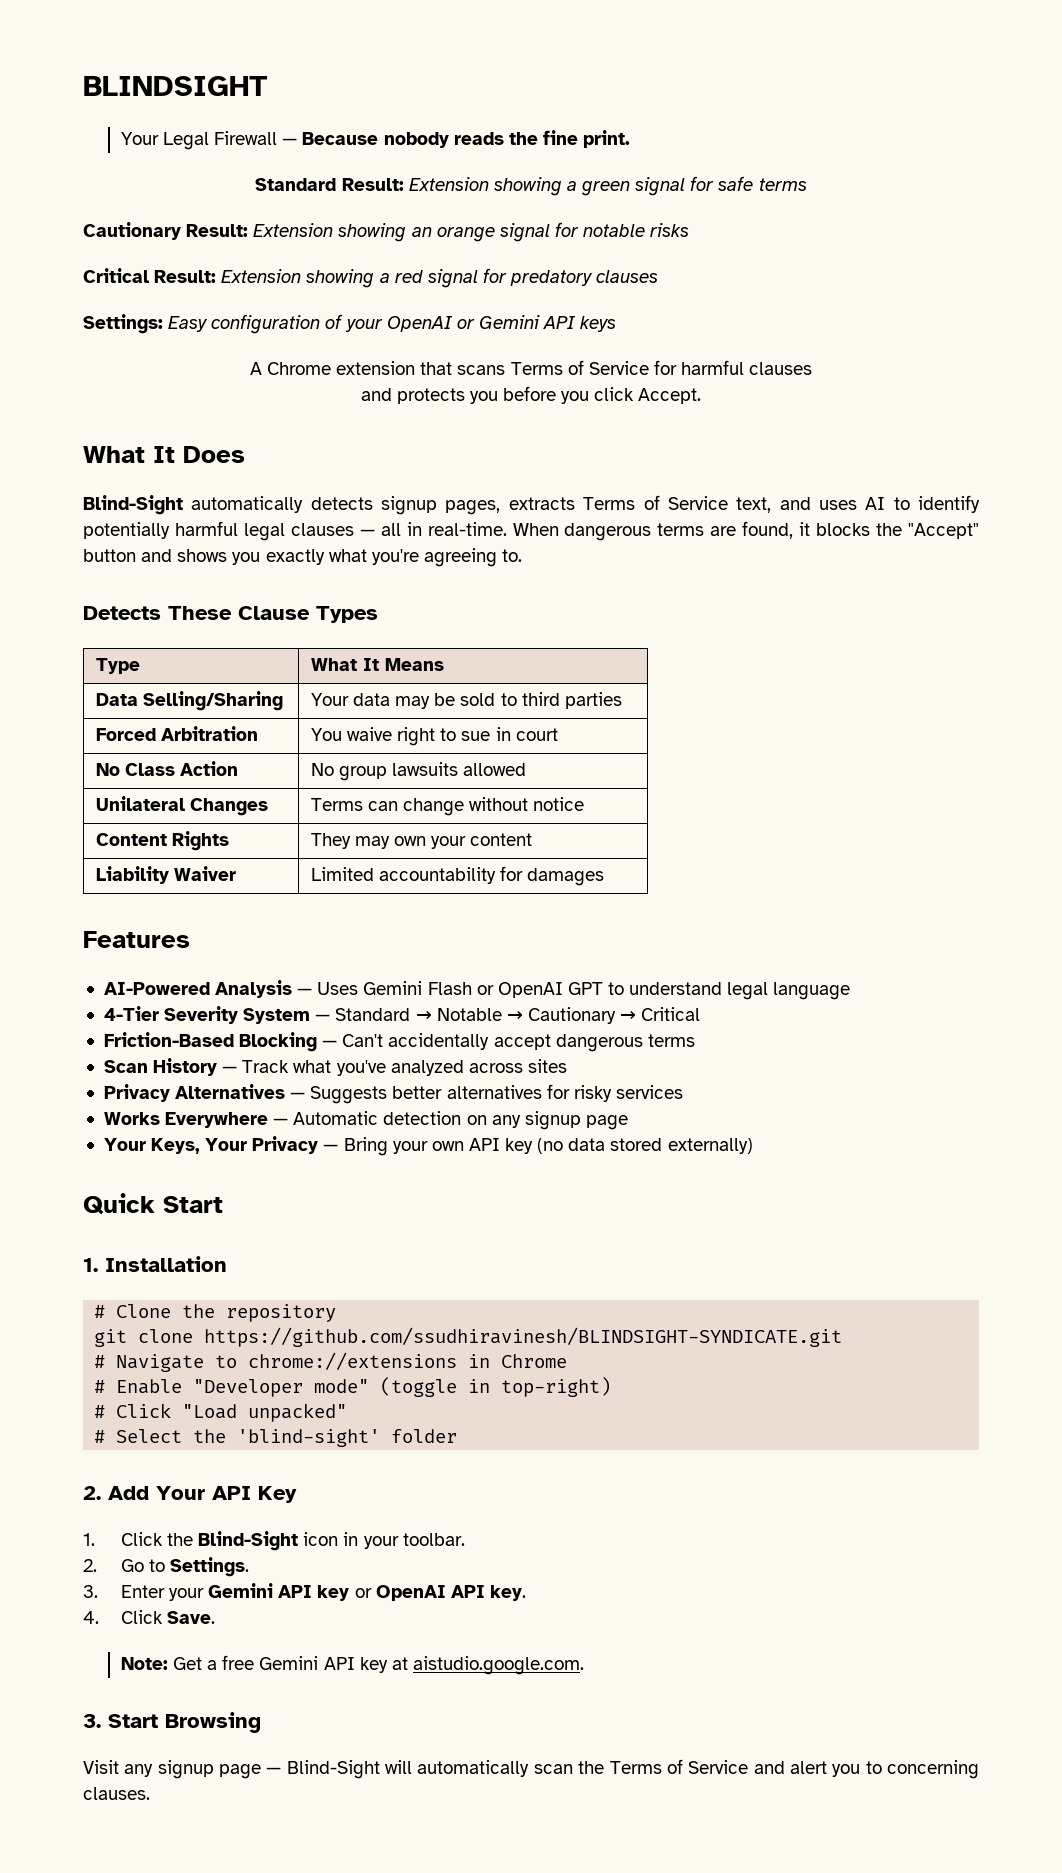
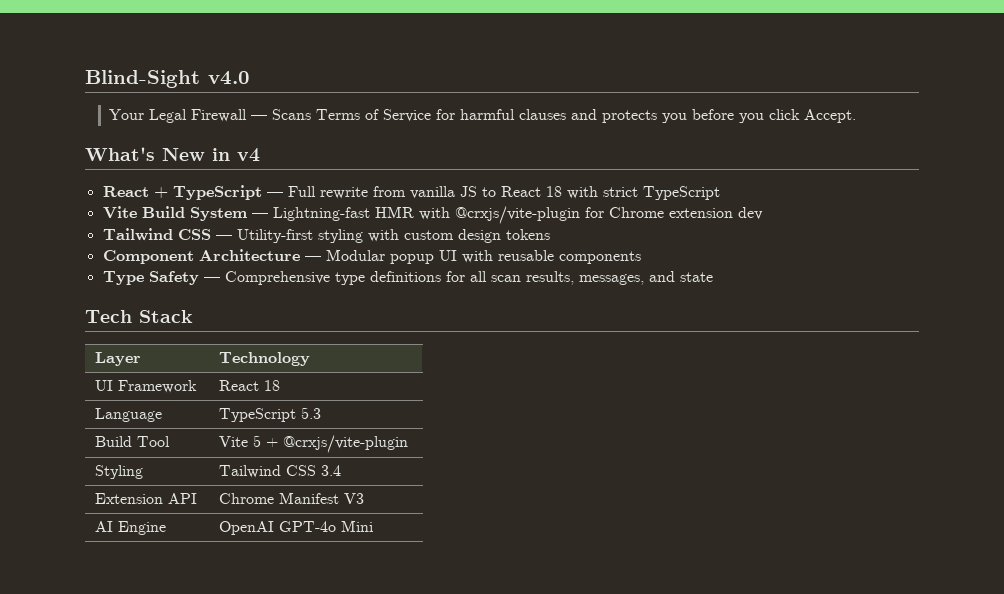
[83,76,268,96] BLINDSIGHT -> [85,70,250,88] Blind-Sight v4.0
[302,130,631,148] [255,176,807,196] [83,222,690,242] [83,268,659,288] [83,314,617,334] [249,361,506,375] Because nobody reads the fine print. // Standard Result: Extension showing a green signal for safe terms // Cautionary Result: Extension showing an orange signal for notable risks // Critical Result: Extension showing a red signal for predatory clauses // Settings: Easy configuration of your OpenAI or Gemini API keys // A Chrome extension that scans -> [272,109,312,120] Scans
(813, 368) // -> (567, 114) none
[83,446,245,463] [83,495,981,515] [83,521,979,541] [83,548,523,567] [83,606,378,623] [95,658,140,674] [310,658,444,671] [95,691,284,711] [310,692,622,709] [95,726,259,741] [310,727,558,746] [95,761,239,776] [310,762,527,781] [95,796,269,816] [310,797,585,816] [95,831,230,851] [310,833,533,849] [95,866,237,884] [310,866,605,886] [83,931,190,948] [103,980,851,1000] [103,1006,701,1024] [103,1032,695,1052] [103,1058,567,1076] [103,1084,683,1104] [103,1111,628,1130] [103,1136,753,1156] [83,1193,223,1215] [83,1256,227,1272] [94,1304,337,1322] [94,1327,843,1347] [94,1352,568,1372] [94,1377,612,1397] [94,1403,348,1422] [94,1429,458,1447] [83,1486,297,1503] [83,1531,465,1551] [83,1557,250,1577] [83,1583,526,1601] [83,1610,216,1624] [120,1655,584,1675] [83,1712,261,1733] [83,1759,980,1779] [83,1787,150,1800] What It Does // Blind-Sight automatically detects signup pages, extracts Terms of Service text, and uses AI to identify potentially harmful legal clauses — all in real-time. When dangerous terms are found, it blocks the "Accept" button and shows you exactly what you're agreeing to. // Detects These Clause Types // Type | What It Means // Data Selling/Sharing | Your data may be sold to third parties // Forced Arbitration | You waive right to sue in court // No Class Action | No group lawsuits allowed // Unilateral Changes | Terms can change without notice // Content Rights | They may own your content // Liability Waiver | Limited accountability for damages // Features // AI-Powered Analysis — Uses Gemini Flash or OpenAI GPT to understand legal language // 4-Tier Severity System — Standard → Notable → Cautionary → Critical // Friction-Based Blocking — Can't accidentally accept dangerous terms // Scan History — Track what you've analyzed across sites // Privacy Alternatives — Suggests better alternatives for risky services // Works Everywhere — Automatic detection on any signup page // Your Keys, Your Privacy — Bring your own API key (no data stored externally) // Quick Start // 1. Installation // # Clone the repository // git clone https://github.com/ssudhiravinesh/BLINDSIGHT-SYNDICATE.git // # Navigate to chrome://extensions in Chrome // # Enable "Developer mode" (toggle in top-right) // # Click "Load unpacked" // # Select the 'blind-sight' folder // 2. Add Your API Key // 1. Click the Blind-Sight icon in your toolbar. // 2. Go to Settings. // 3. Enter your Gemini API key or OpenAI API key. // 4. Click Save. // Note: Get a free Gemini API key at aistudio.google.com. // 3. Start Browsing // Visit any signup page — Blind-Sight will automatically scan the Terms of Service and alert you to concerning clauses. -> [85,147,260,162] [102,185,720,200] [102,206,763,224] [102,228,550,243] [102,249,641,264] [102,271,713,285] [85,310,193,323] [95,352,142,366] [219,352,311,366] [95,380,198,393] [219,380,281,391] [95,408,163,422] [219,407,322,422] [95,436,171,447] [219,435,409,453] [95,465,144,479] [219,465,342,478] [95,493,198,504] [219,492,365,504] [95,521,167,535] [219,520,374,535] What's New in v4 // React + TypeScript — Full rewrite from vanilla JS to React 18 with strict TypeScript // Vite Build System — Lightning-fast HMR with @crxjs/vite-plugin for Chrome extension dev // Tailwind CSS — Utility-first styling with custom design tokens // Component Architecture — Modular popup UI with reusable components // Type Safety — Comprehensive type definitions for all scan results, messages, and state // Tech Stack // Layer | Technology // UI Framework | React 18 // Language | TypeScript 5.3 // Build Tool | Vite 5 + @crxjs/vite-plugin // Styling | Tailwind CSS 3.4 // Extension API | Chrome Manifest V3 // AI Engine | OpenAI GPT-4o Mini

